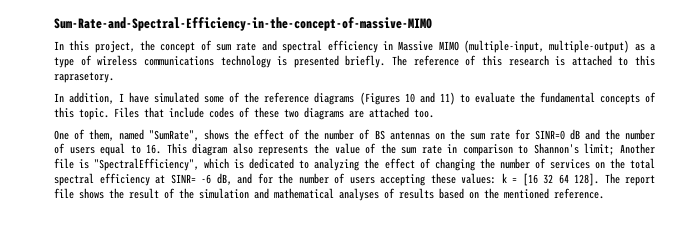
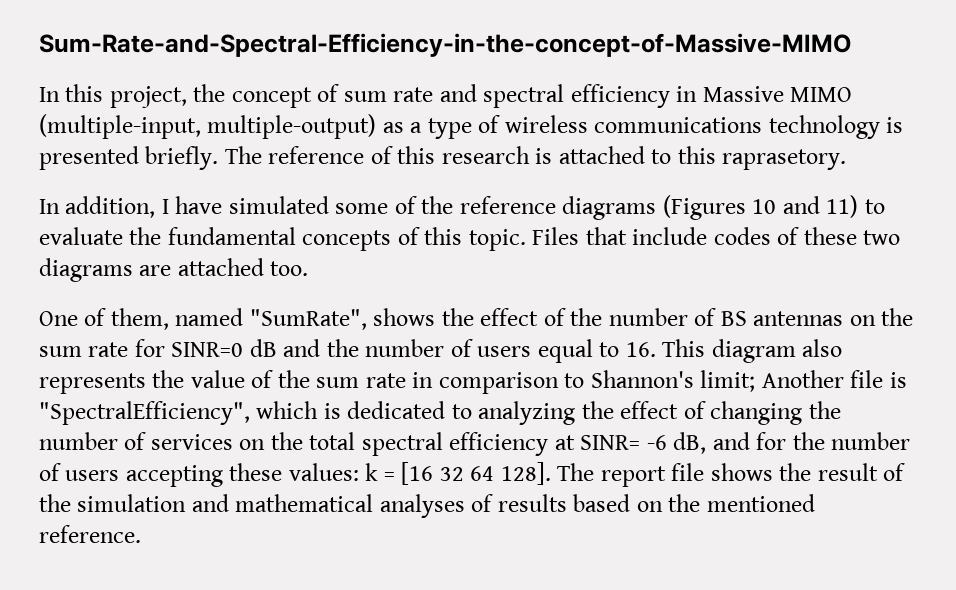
[54,17,432,31] Sum-Rate-and-Spectral-Efficiency-in-the-concept-of-massive-MIMO -> [39,33,851,57] Sum-Rate-and-Spectral-Efficiency-in-the-concept-of-Massive-MIMO

